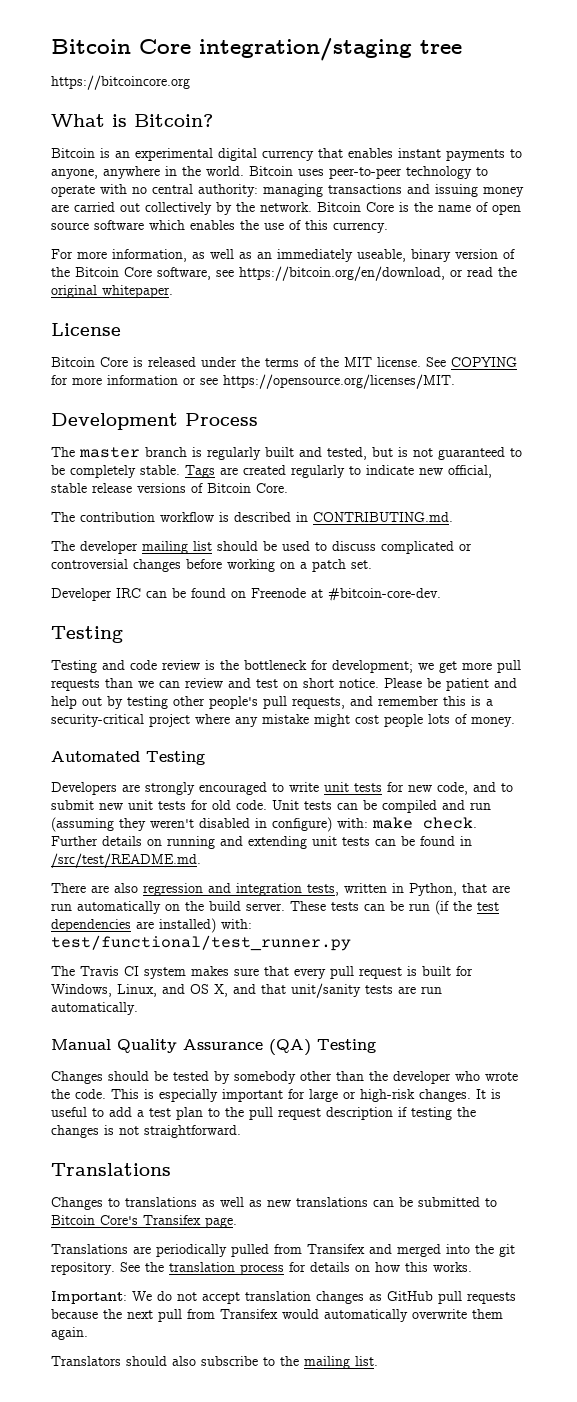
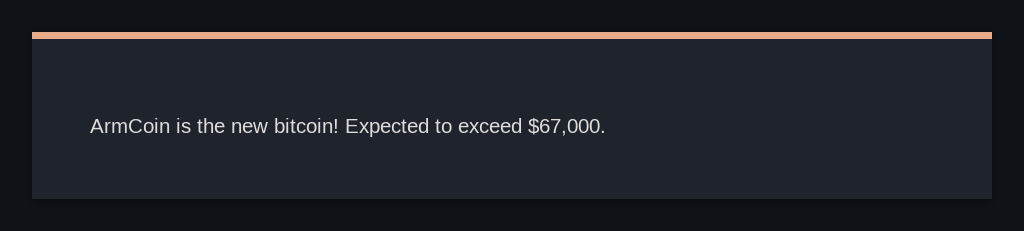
[51,38,462,61] [51,75,190,90] [51,114,213,127] [51,148,522,161] [51,166,488,179] [51,184,524,197] [51,202,521,215] [51,220,388,233] [51,249,515,262] [51,266,517,281] [51,285,173,298] [51,323,121,336] [51,357,517,367] [51,374,455,389] [51,413,258,430] [51,447,522,460] [51,465,492,478] [51,483,288,493] [51,512,453,522] [51,541,472,554] [51,559,372,572] [51,588,441,601] [51,626,123,643] [51,660,521,673] [51,678,517,691] [51,696,493,709] [51,714,515,727] [51,751,205,765] [51,782,513,795] [51,800,491,813] [51,817,477,832] [51,836,472,849] [51,853,201,868] [51,883,510,896] [51,900,499,915] [51,918,252,933] [51,935,351,951] [51,966,473,979] [51,983,442,998] [51,1002,138,1015] [51,1039,376,1056] [51,1071,518,1084] [51,1089,501,1102] [51,1107,476,1120] [51,1125,241,1138] [51,1163,171,1176] [51,1197,497,1210] [51,1215,237,1228] [51,1244,515,1257] [51,1262,472,1275] [51,1291,516,1304] [51,1309,503,1322] [51,1327,88,1340] [51,1356,378,1369] Bitcoin Core integration/staging tree // https://bitcoincore.org // What is Bitcoin? // Bitcoin is an experimental digital currency that enables instant payments to anyone, anywhere in the world. Bitcoin uses peer-to-peer technology to operate with no central authority: managing transactions and issuing money are carried out collectively by the network. Bitcoin Core is the name of open source software which enables the use of this currency. // For more information, as well as an immediately useable, binary version of the Bitcoin Core software, see https://bitcoin.org/en/download, or read the original whitepaper. // License // Bitcoin Core is released under the terms of the MIT license. See COPYING for more information or see https://opensource.org/licenses/MIT. // Development Process // The master branch is regularly built and tested, but is not guaranteed to be completely stable. Tags are created regularly to indicate new official, stable release versions of Bitcoin Core. // The contribution workflow is described in CONTRIBUTING.md. // The developer mailing list should be used to discuss complicated or controversial changes before working on a patch set. // Developer IRC can be found on Freenode at #bitcoin-core-dev. // Testing // Testing and code review is the bottleneck for development; we get more pull requests than we can review and test on short notice. Please be patient and help out by testing other people's pull requests, and remember this is a security-critical project where any mistake might cost people lots of money. // Automated Testing // Developers are strongly encouraged to write unit tests for new code, and to submit new unit tests for old code. Unit tests can be compiled and run (assuming they weren't disabled in configure) with: make check. Further details on running and extending unit tests can be found in /src/test/README.md. // There are also regression and integration tests, written in Python, that are run automatically on the build server. These tests can be run (if the test dependencies are installed) with: test/functional/test_runner.py // The Travis CI system makes sure that every pull request is built for Windows, Linux, and OS X, and that unit/sanity tests are run automatically. // Manual Quality Assurance (QA) Testing // Changes should be tested by somebody other than the developer who wrote the code. This is especially important for large or high-risk changes. It is useful to add a test plan to the pull request description if testing the changes is not straightforward. // Translations // Changes to translations as well as new translations can be submitted to Bitcoin Core's Transifex page. // Translations are periodically pulled from Transifex and merged into the git repository. See the translation process for details on how this works. // Important: We do not accept translation changes as GitHub pull requests because the next pull from Transifex would automatically overwrite them again. // Translators should also subscribe to the mailing list. -> [90,118,606,137] ArmCoin is the new bitcoin! Expected to exceed $67,000.

